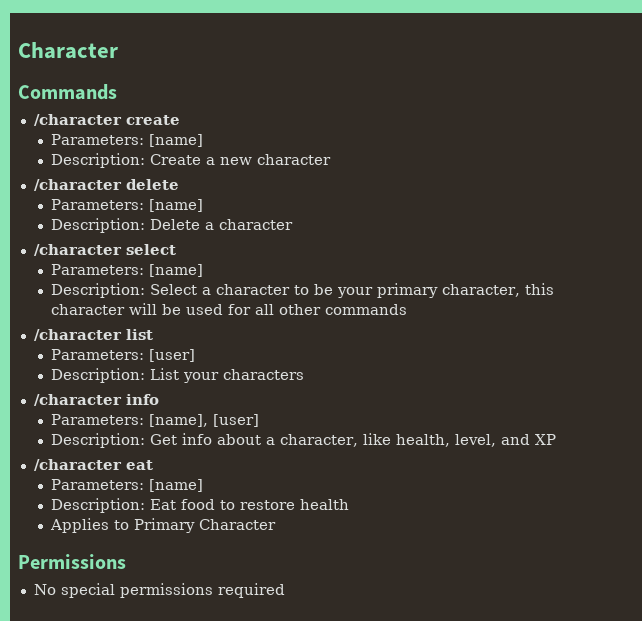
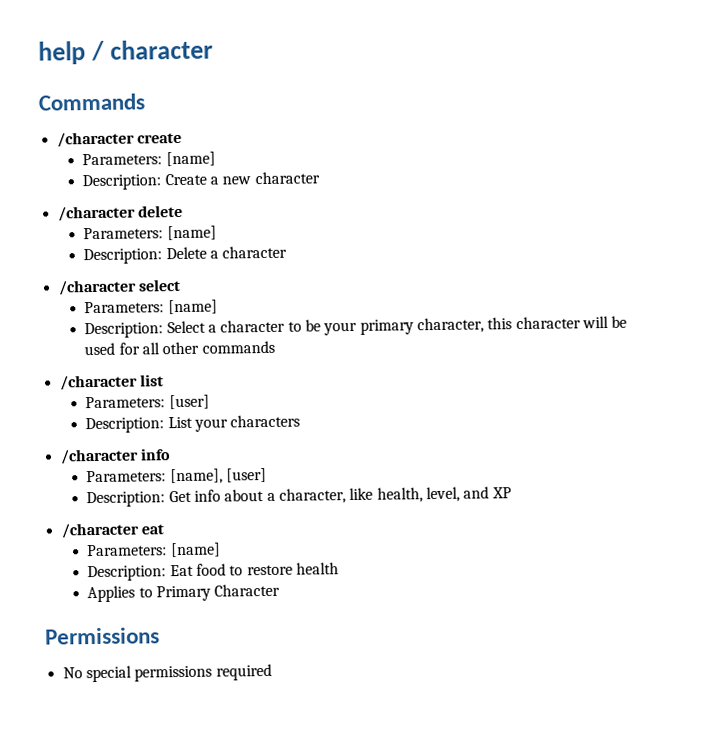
[18,42,118,59] Character -> [38,39,214,65] help / character

